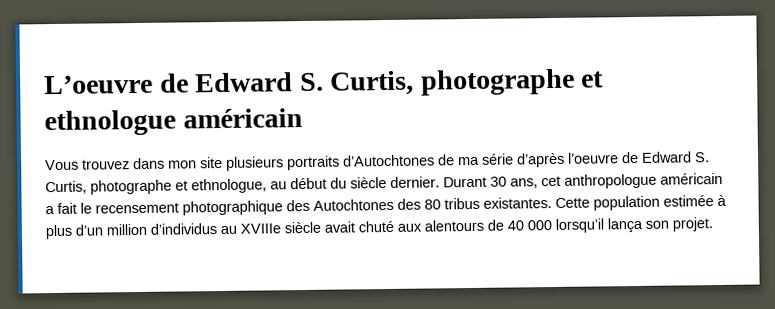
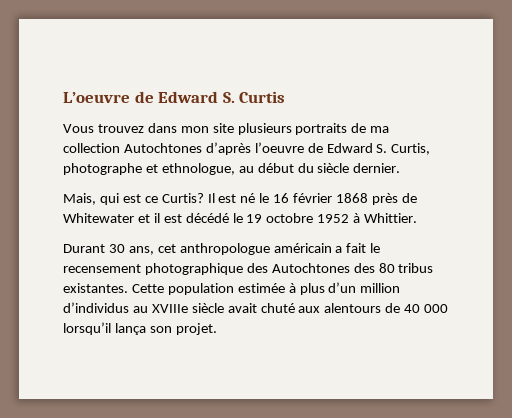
[329,68,605,96] [44,108,303,137] Curtis, photographe et ethnologue américain -> [239,91,286,103] Curtis
[343,154,435,167] d’Autochtones -> (348, 129) none
[481,153,514,165] série -> [63,143,202,153] collection Autochtones
(440, 182) none -> [63,193,417,205] [63,213,418,223] // Mais, qui est ce Curtis? Il est né le 16 février 1868 près de Whitewater et il est décédé le 19 octobre 1952 à Whittier. //

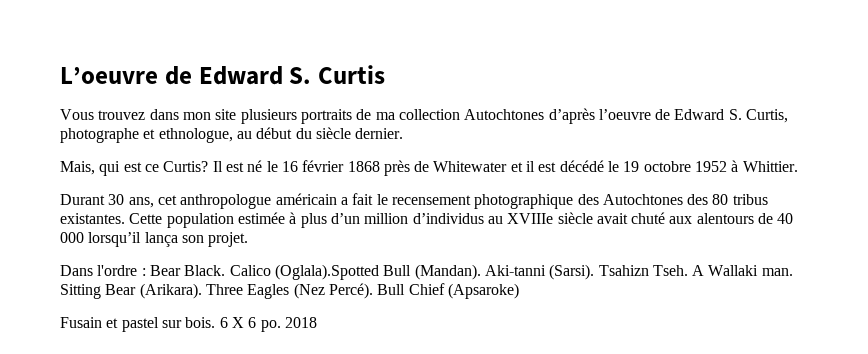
(217, 329) none -> [60,264,793,280] [60,283,519,299] [60,317,317,332] // Dans l'ordre : Bear Black. Calico (Oglala).Spotted Bull (Mandan). Aki-tanni (Sarsi). Tsahizn Tseh. A Wallaki man. Sitting Bear (Arikara). Three Eagles (Nez Percé). Bull Chief (Apsaroke) // Fusain et pastel sur bois. 6 X 6 po. 2018

